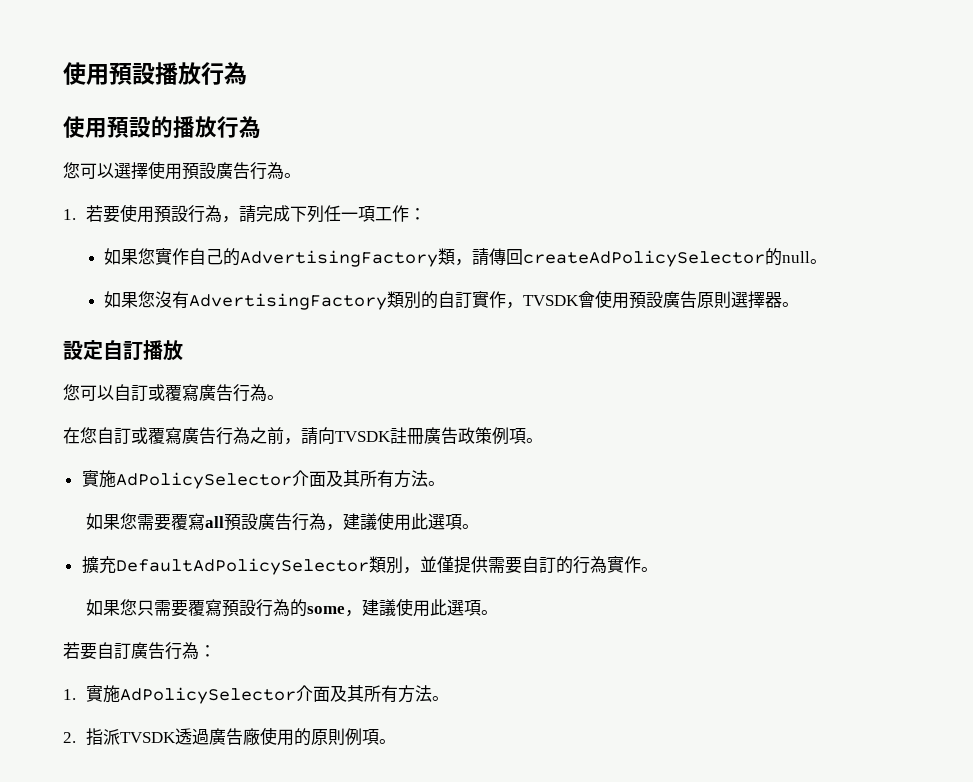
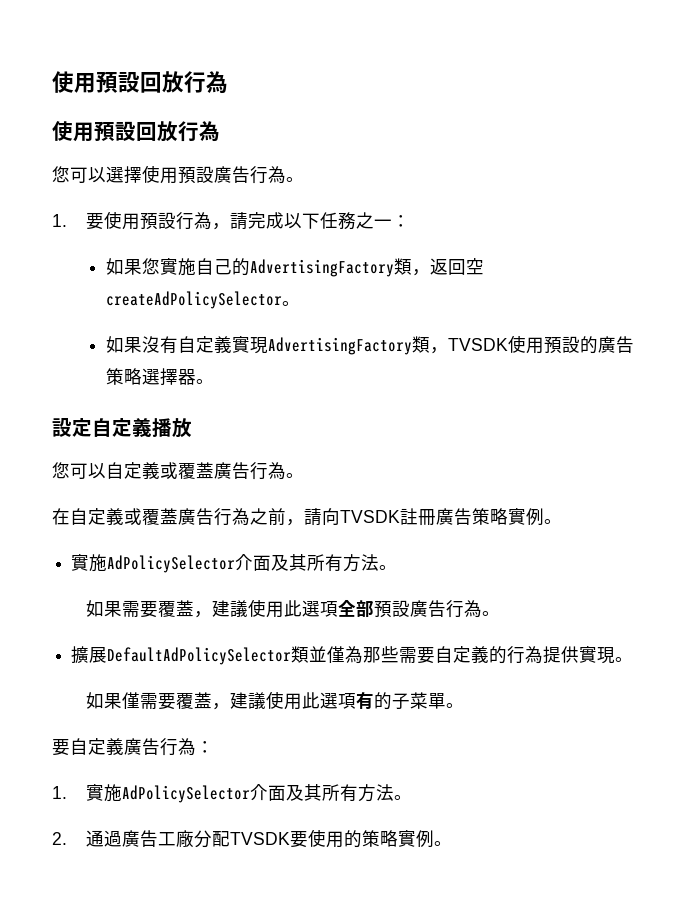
[63,62,178,85] 使用預設播 -> [52,71,162,93] 使用預設回
[151,116,195,138] 的播 -> [136,122,157,141] 回
[85,205,103,222] 若 -> (67, 220) none
[289,205,409,223] 下列任一項工作 -> [284,212,393,230] 以下任務之一
[172,248,190,265] 作 -> [177,258,196,276] 施
[472,248,828,267] [104,290,732,310] 請傳回createAdPolicySelector的null。 // 如果您沒有AdvertisingFactory類別的自訂實作，TVSDK會使用預設廣告原則 -> [429,258,484,275] [105,291,300,309] [105,335,634,355] [105,368,142,385] 返回空createAdPolicySelector。 // 如果沒有自定義實現AdvertisingFactory類，TVSDK使用預設的廣告策略
[123,341,143,361] 訂 -> [112,418,152,437] 定義
[131,384,199,402] 訂或覆寫 -> [124,462,214,479] 定義或覆蓋
[80,427,182,445] 您自訂或覆寫 -> [70,508,178,525] 自定義或覆蓋
[458,427,526,445] 政策例項 -> [472,508,544,526] 策略實例
[119,512,479,531] [81,556,658,575] [85,598,498,617] [63,642,131,660] 您需要覆寫all預設廣告行為，建議使用此選項。 // 擴充DefaultAdPolicySelector類別，並僅提供需要自訂的行為實作。 // 如果您只需要覆寫預設行為的some，建議使用此選項。 // 若要自訂 -> [122,599,501,618] [71,646,634,665] [86,691,465,710] [52,738,124,756] 需要覆蓋，建議使用此選項全部預設廣告行為。 // 擴展DefaultAdPolicySelector類並僅為那些需要自定義的行為提供實現。 // 如果僅需要覆蓋，建議使用此選項有的子菜單。 // 要自定義
[85,727,379,746] 指派TVSDK透過廣告廠使用的原則例項 -> [86,829,435,848] 通過廣告工廠分配TVSDK要使用的策略實例

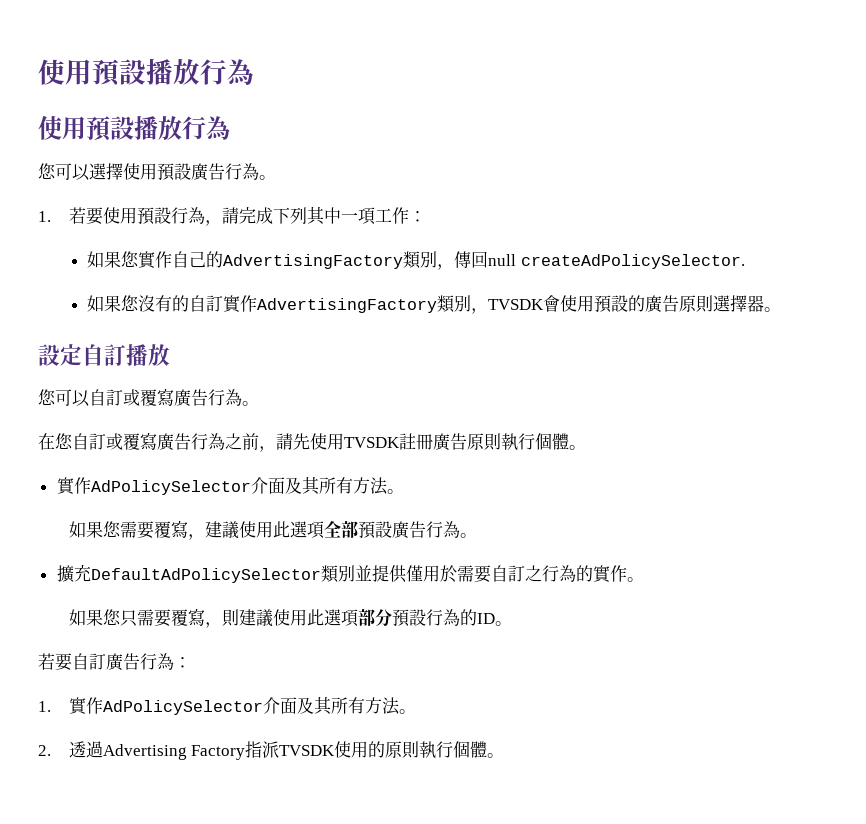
[52,71,162,93] 使用預設回 -> [38,58,173,86] 使用預設播
[136,122,157,141] 回 -> [134,116,158,140] 播
(67, 220) none -> [68,207,86,224] 若
[284,212,393,230] 以下任務之一 -> [272,206,409,225] 下列其中一項工作
[177,258,196,276] 施 -> [155,251,173,268] 作
[411,258,484,276] [105,291,300,309] [105,336,508,355] ，返回空createAdPolicySelector。 // 如果沒有自定義實現AdvertisingFactory類，TVSDK -> [420,251,745,270] [87,295,561,314] 別，傳回null createAdPolicySelector. // 如果您沒有的自訂實作AdvertisingFactory類別，TVSDK會
[105,368,142,385] 策略 -> [679,295,714,313] 原則
[112,418,152,437] 定義 -> [104,344,126,366] 訂
[124,462,214,479] 定義或覆蓋 -> [106,388,174,406] 訂或覆寫
[70,508,178,525] 自定義或覆蓋 -> [55,432,157,450] 您自訂或覆寫
[322,508,340,525] 向 -> [293,433,344,450] 先使用
[472,508,544,526] 策略實例 -> [467,433,569,451] 原則執行個體
[89,554,108,572] 施 -> [73,477,91,494] 作
[122,600,195,618] 需要覆蓋 -> [102,520,188,539] 您需要覆寫
[89,646,634,665] [86,691,465,710] [52,738,124,756] 展DefaultAdPolicySelector類並僅為那些需要自定義的行為提供實現。 // 如果僅需要覆蓋，建議使用此選項有的子菜單。 // 要自定義 -> [73,564,644,583] [68,608,512,628] [38,653,106,671] 充DefaultAdPolicySelector類別並提供僅用於需要自訂之行為的實作。 // 如果您只需要覆寫，則建議使用此選項部分預設行為的ID。 // 若要自訂
[104,784,123,802] 施 -> [85,697,103,714] 作
[86,829,435,848] 通過廣告工廠分配TVSDK要使用的策略實例 -> [68,741,488,760] 透過Advertising Factory指派TVSDK使用的原則執行個體

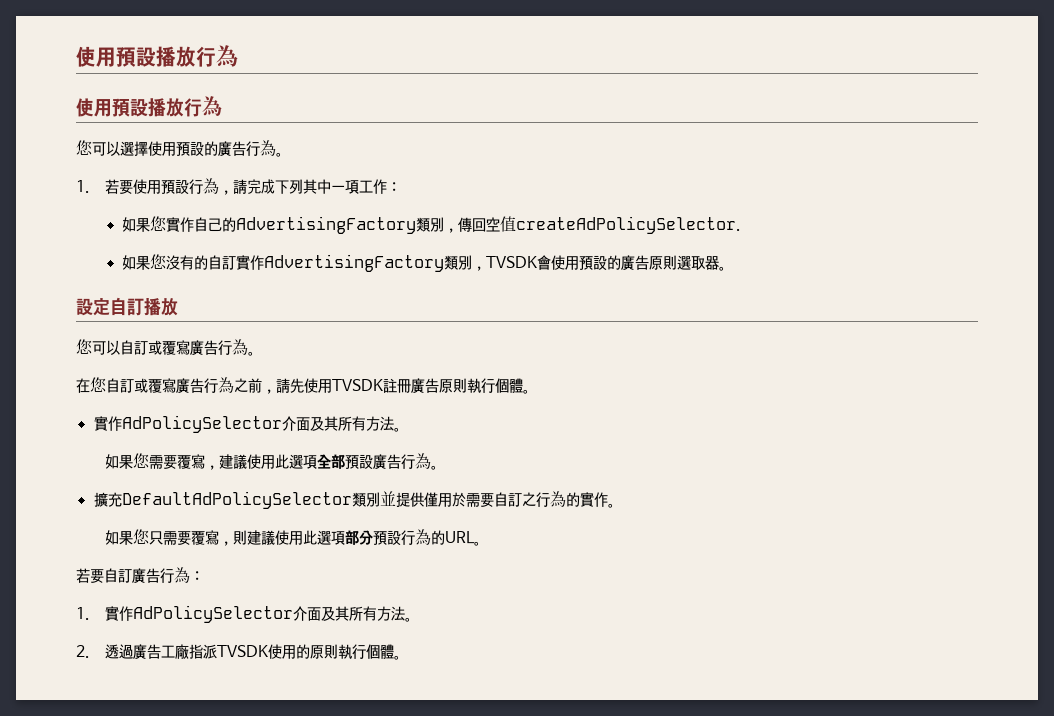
(191, 171) none -> [204,141,218,156] 的
[488,254,517,266] null -> [486,216,517,232] 空值
[730,295,748,312] 擇 -> [691,256,706,270] 取
[476,613,495,624] ID -> [444,531,475,544] URL
[102,744,246,760] Advertising Factory -> [132,644,189,659] 廣告工廠

